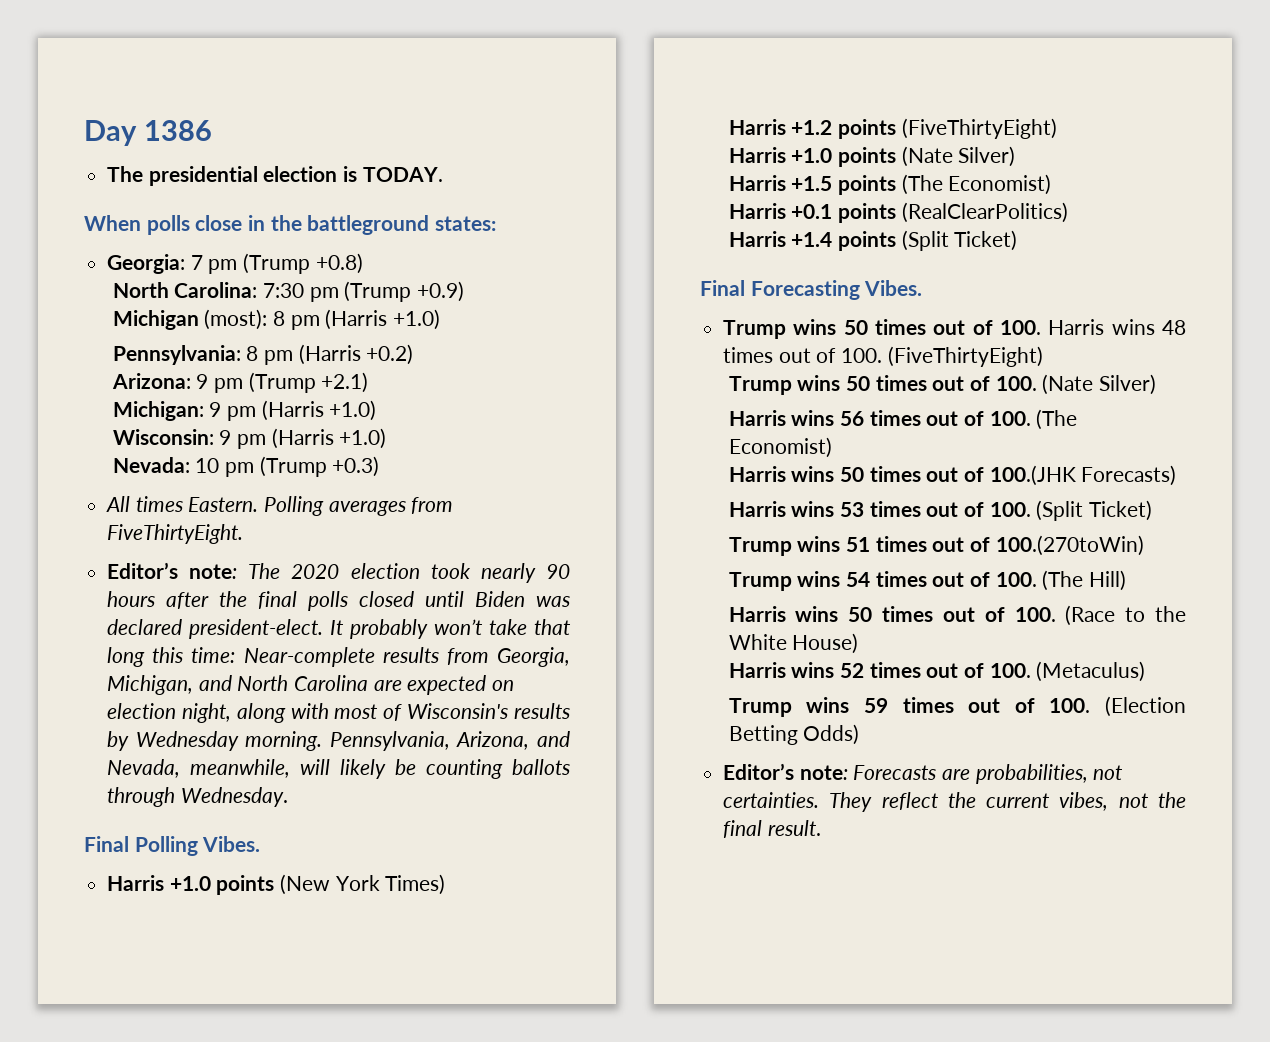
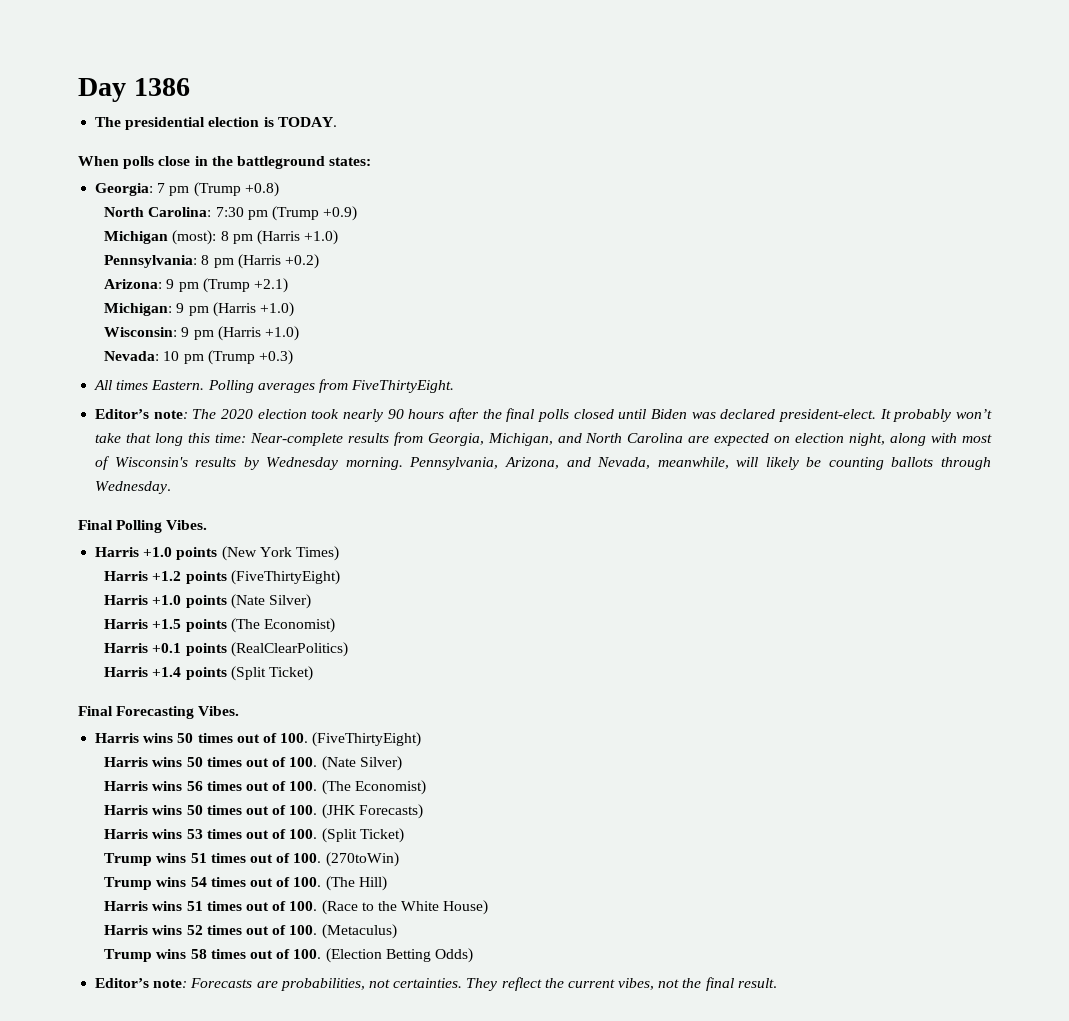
[723,319,1186,339] [723,346,1043,367] [728,376,792,395] Trump wins 50 times out of 100. Harris wins 48 times out of 100. (FiveThirtyEight) // Trump -> [95,732,422,747] [104,757,149,767] Harris wins 50 times out of 100. (FiveThirtyEight) // Harris
[989,465,1076,486] 100.(JHK -> [289,804,356,819] 100. (JHK
[995,535,1144,556] 100.(270toWin) -> [293,852,399,867] 100. (270toWin)
[848,607,873,622] 50 -> [186,901,203,911] 51
[863,698,888,713] 59 -> [190,949,207,959] 58

